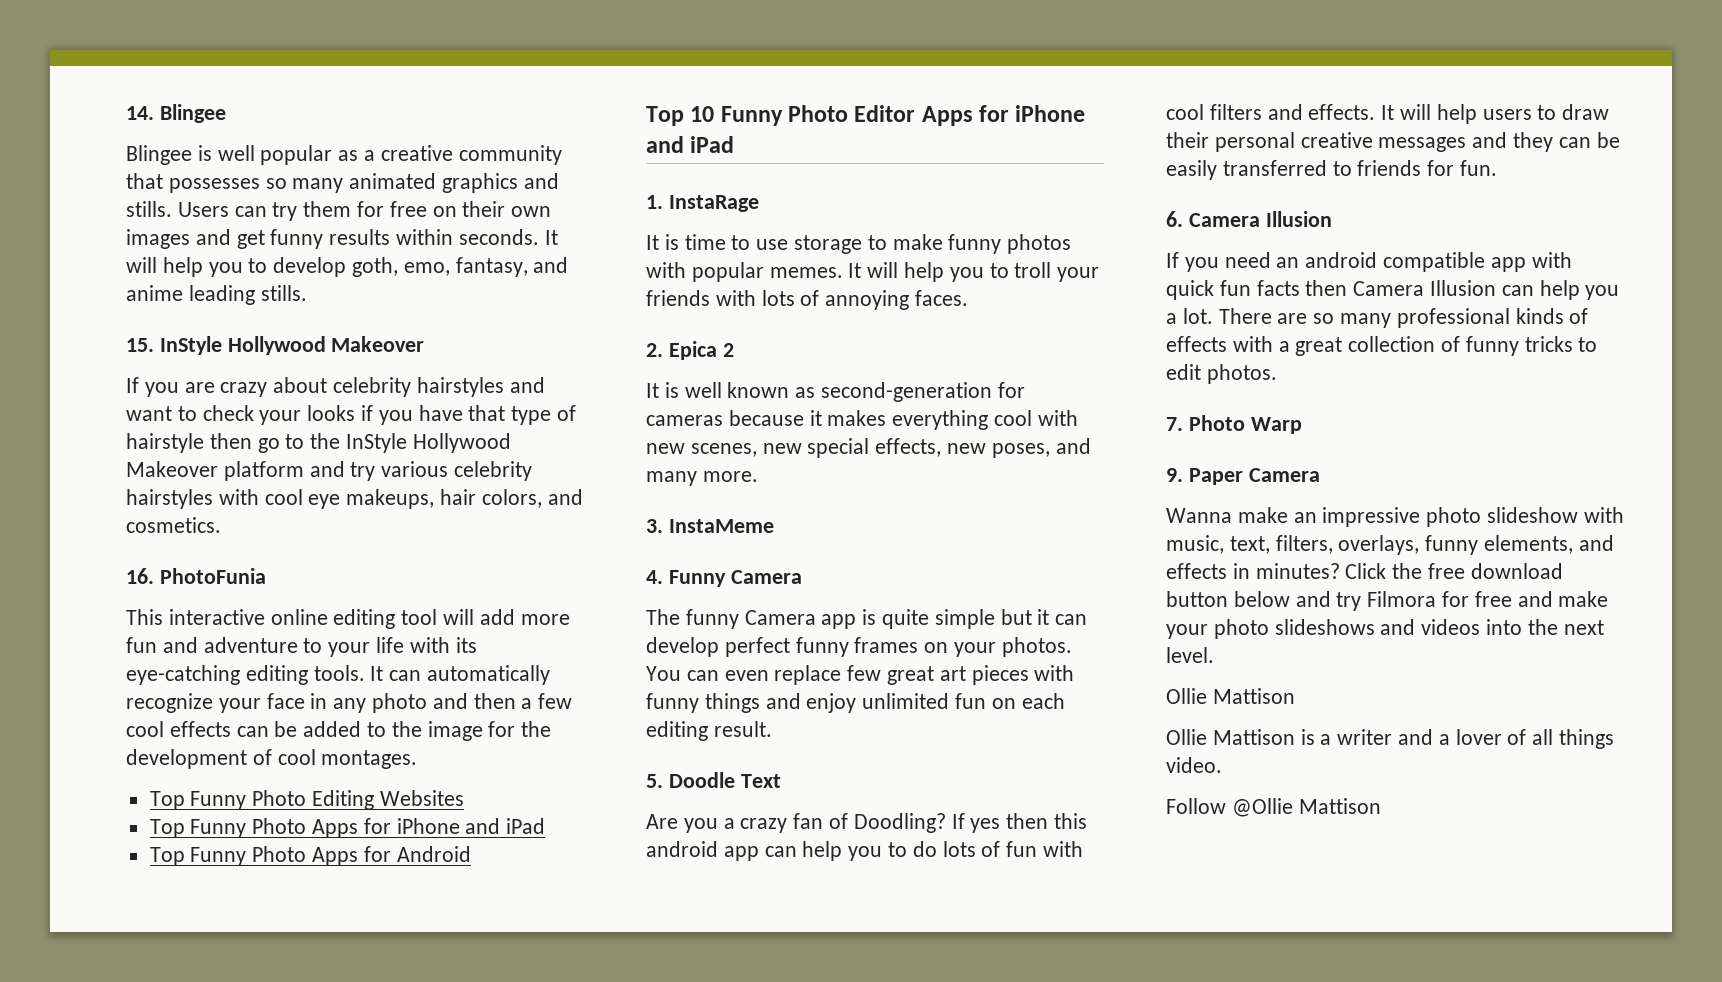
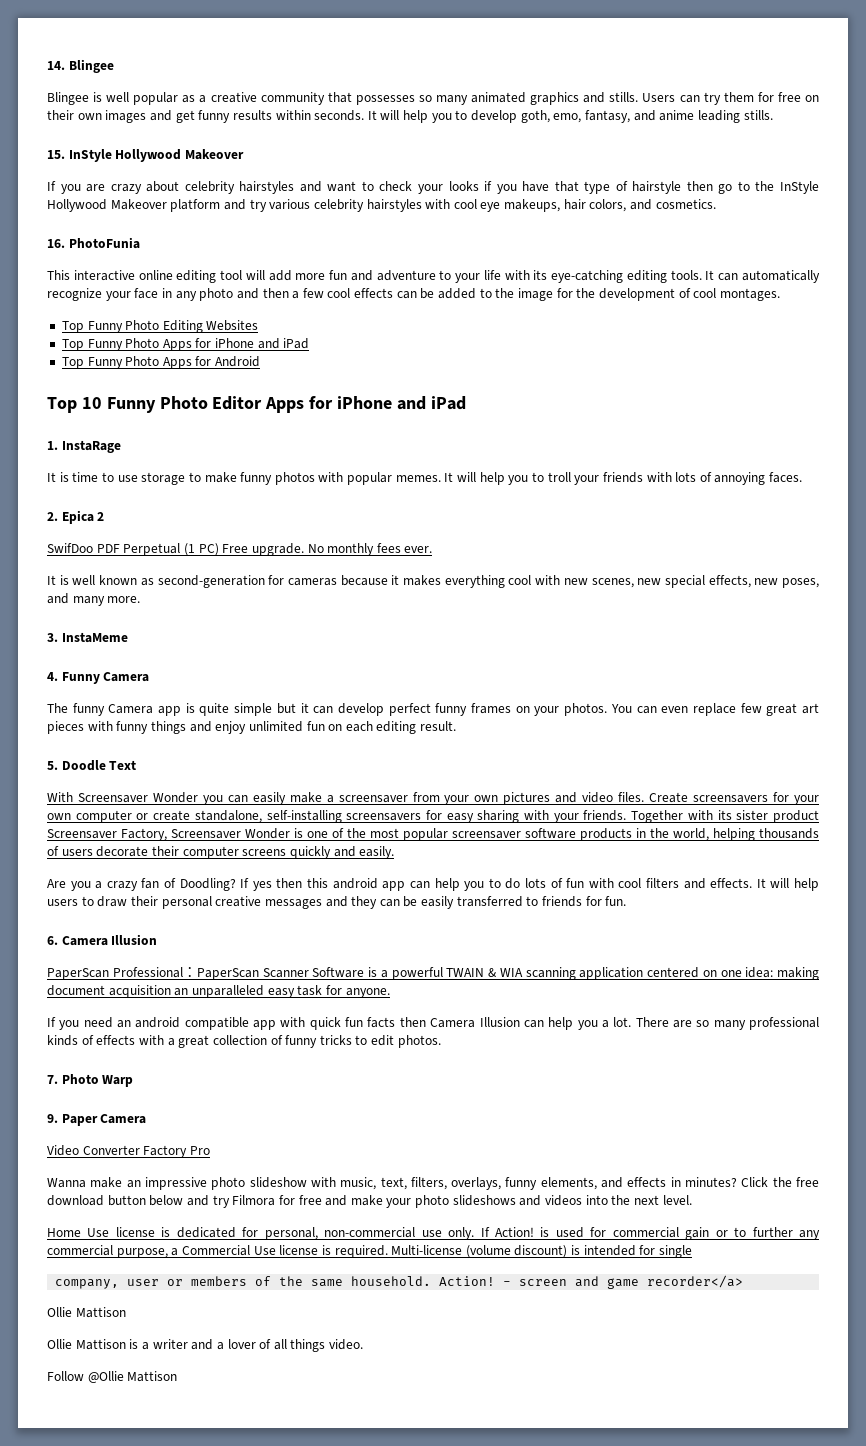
(734, 350) none -> [47,543,433,556] // SwifDoo PDF Perpetual (1 PC) Free upgrade. No monthly fees ever.
(781, 781) none -> [47,792,819,805] [47,810,820,823] [47,828,819,841] [47,846,395,859] // With Screensaver Wonder you can easily make a screensaver from your own pictures and video files. Create screensavers for your own computer or create standalone, self-installing screensavers for easy sharing with your friends. Together with its sister product Screensaver Factory, Screensaver Wonder is one of the most popular screensaver software products in the world, helping thousands of users decorate their computer screens quickly and easily.
(1332, 219) none -> [47,967,819,980] [47,985,390,998] // PaperScan Professional：PaperScan Scanner Software is a powerful TWAIN & WIA scanning application centered on one idea: making document acquisition an unparalleled easy task for anyone.
(1320, 475) none -> [47,1145,210,1158] // Video Converter Factory Pro
(1214, 655) none -> [47,1227,821,1240] [47,1245,693,1258] [55,1275,744,1289] // Home Use license is dedicated for personal, non-commercial use only. If Action! is used for commercial gain or to further any commercial purpose, a Commercial Use license is required. Multi-license (volume discount) is intended for single // company, user or members of the same household. Action! - screen and game recorder</a>

